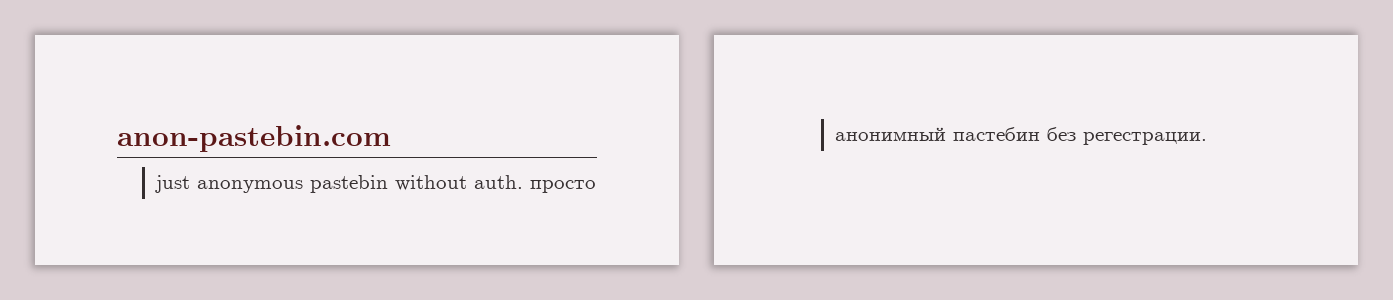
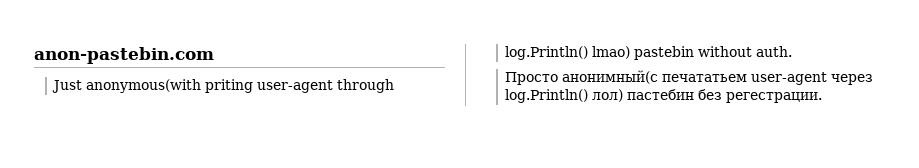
[155,175,597,193] [835,127,947,141] just anonymous pastebin without auth. просто анонимный -> [52,79,395,93] [505,46,793,60] [505,70,874,85] [505,89,624,103] Just anonymous(with priting user-agent through log.Println() lmao) pastebin without auth. // Просто анонимный(с печататьем user-agent через log.Println() лол)

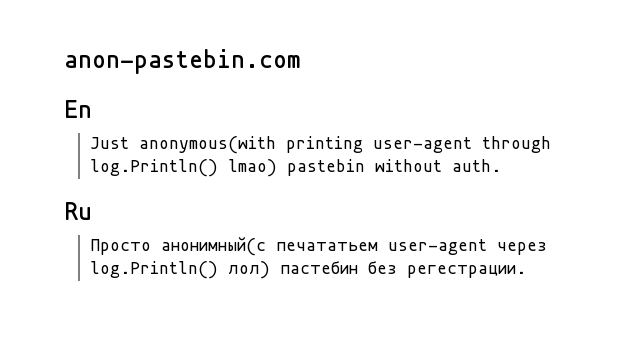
(214, 55) none -> [64,100,92,118] // En
[205,79,254,93] priting -> [285,136,363,153] printing
(793, 51) none -> [64,202,92,220] // Ru

